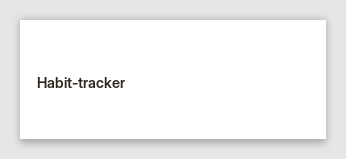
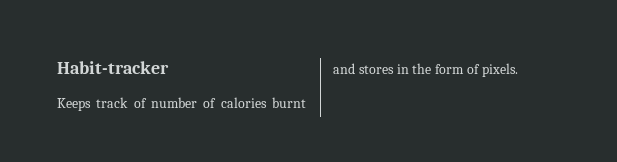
(125, 82) none -> [57,97,306,111] [333,63,518,77] // Keeps track of number of calories burnt and stores in the form of pixels.

